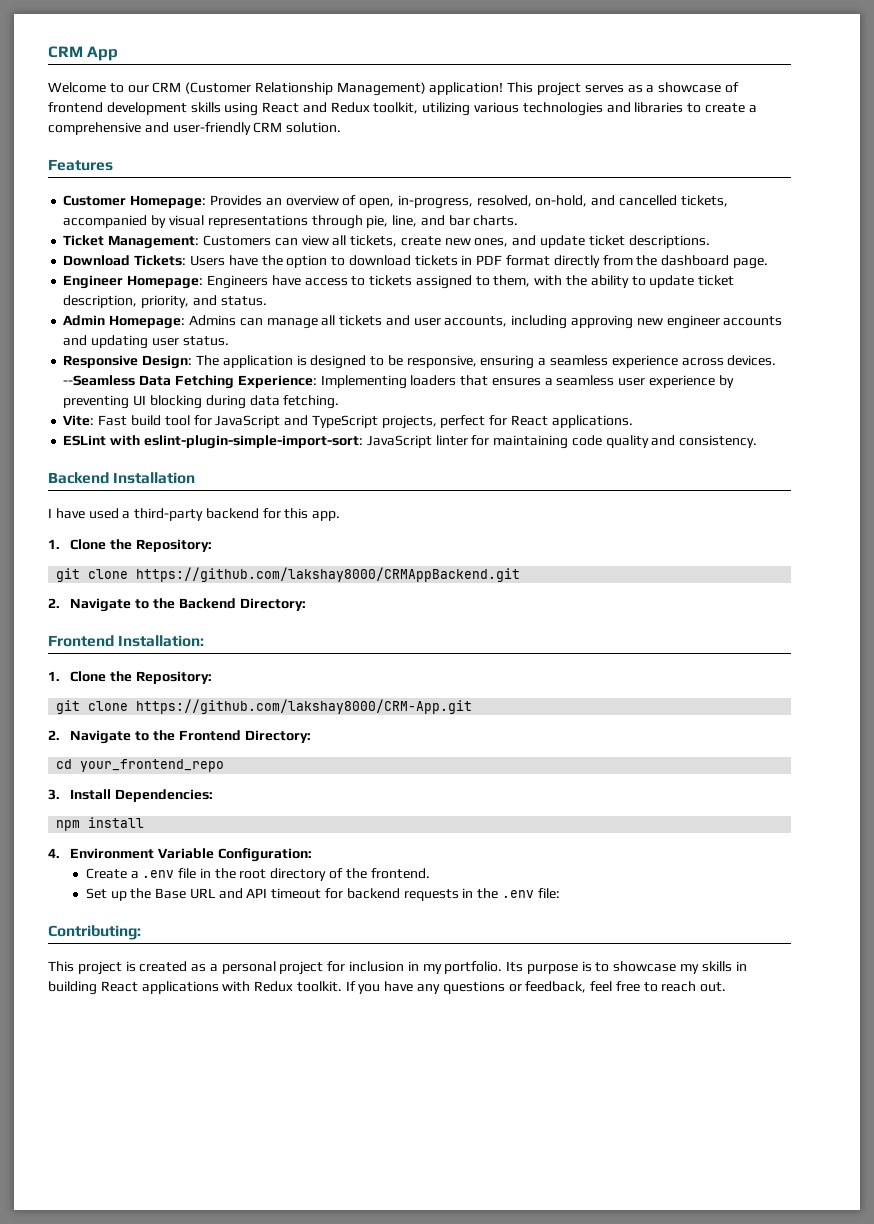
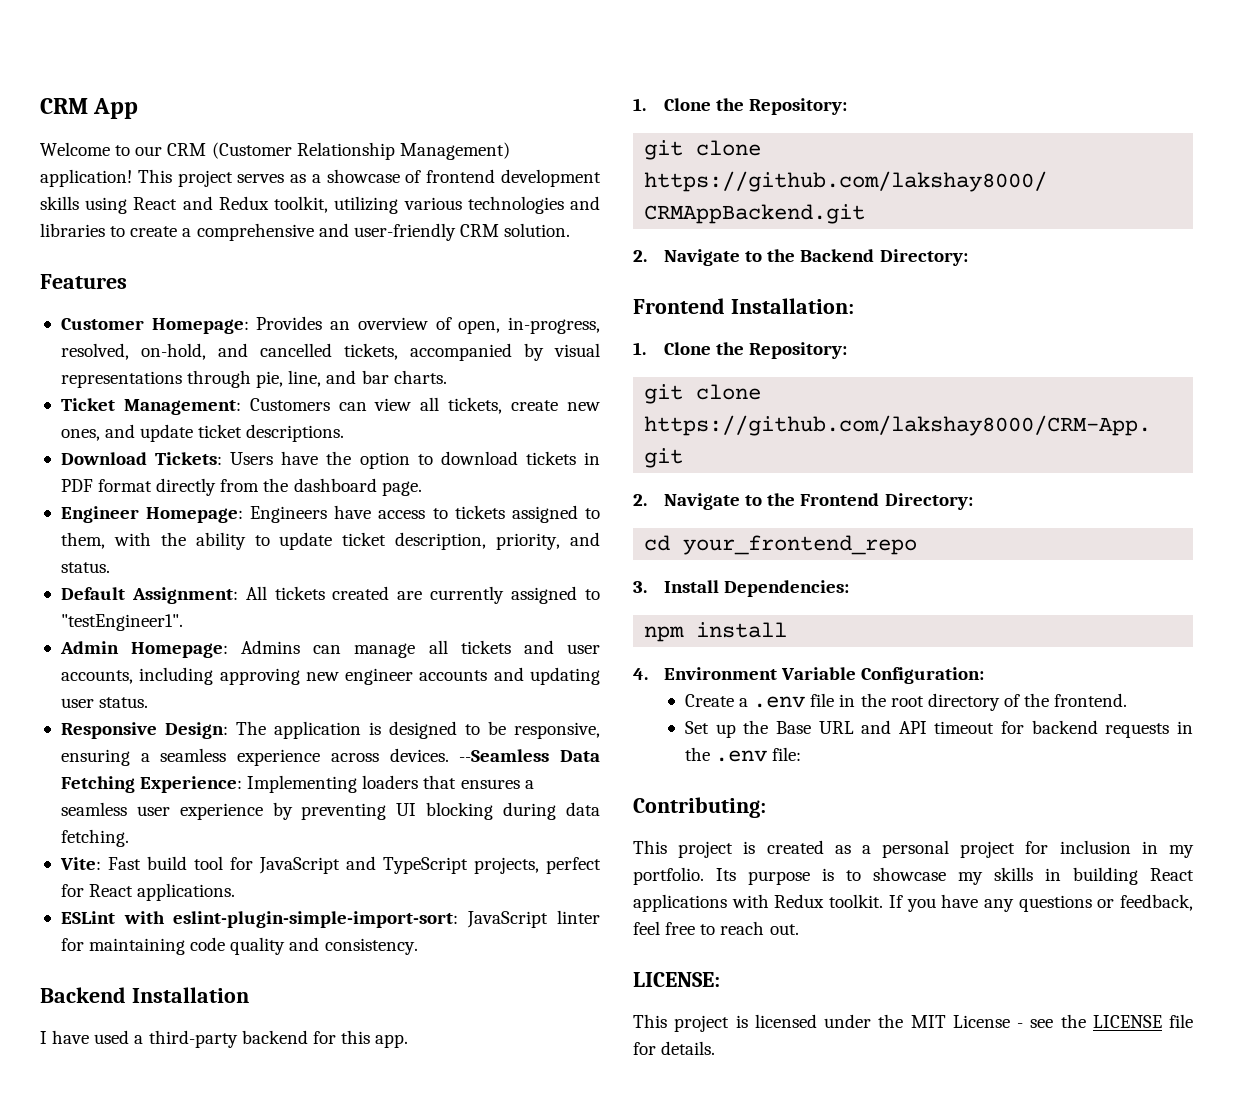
(267, 301) none -> [60,586,600,604] [60,614,183,631] // Default Assignment: All tickets created are currently assigned to "testEngineer1".
(727, 987) none -> [633,972,720,987] [633,1014,1193,1032] [633,1041,716,1055] // LICENSE: // This project is licensed under the MIT License - see the LICENSE file for details.

